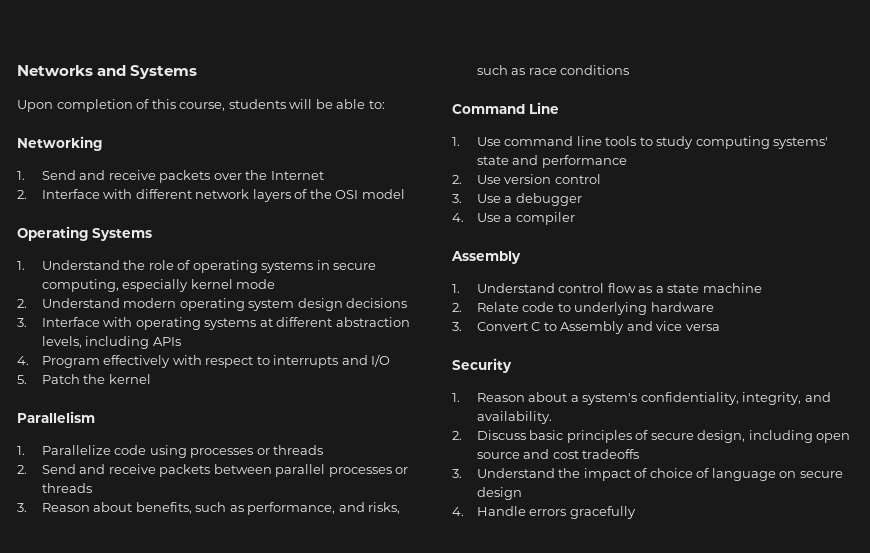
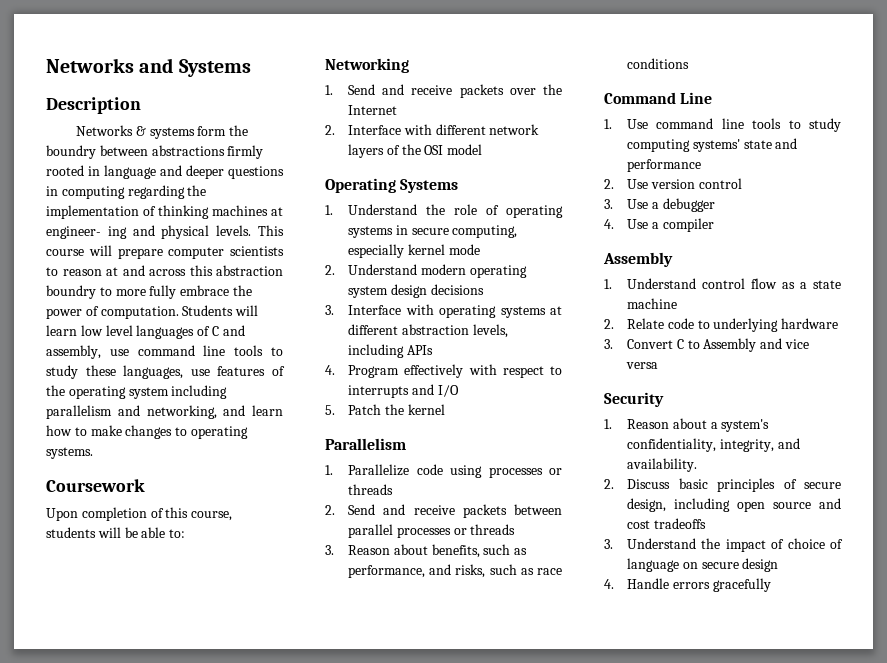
(198, 72) none -> [46,97,141,114] [75,125,249,139] [46,145,264,159] [46,165,284,179] [46,185,207,199] [46,205,283,219] [46,225,284,239] [46,245,284,259] [46,265,283,276] [46,285,252,299] [46,305,259,319] [46,325,245,339] [46,345,283,359] [46,365,285,379] [46,385,228,399] [46,405,283,419] [46,425,248,439] [46,447,93,459] [46,479,145,492] // Description // Networks & systems form the boundry between abstractions firmly rooted in language and deeper questions in computing regarding the implementation of thinking machines at engineer- ing and physical levels. This course will prepare computer scientists to reason at and across this abstraction boundry to more fully embrace the power of computation. Students will learn low level languages of C and assembly, use command line tools to study these languages, use features of the operating system including parallelism and networking, and learn how to make changes to operating systems. // Coursework

